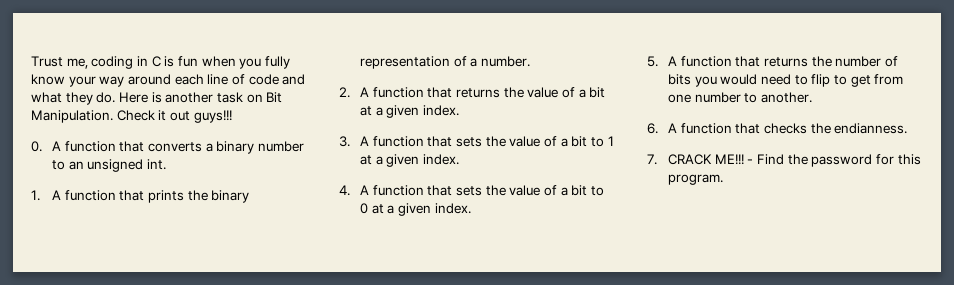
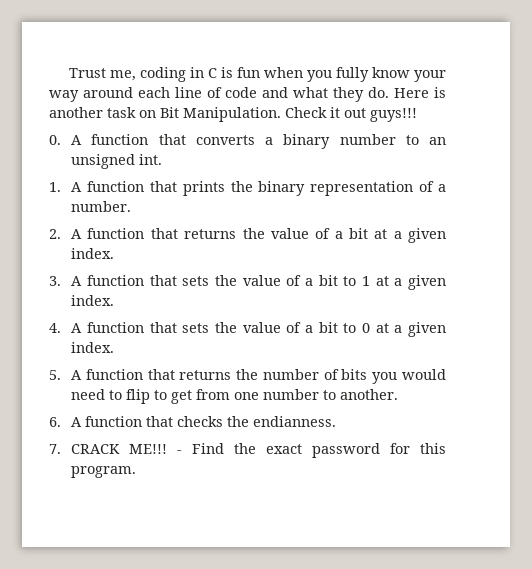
(808, 159) none -> [266,444,303,454] exact

